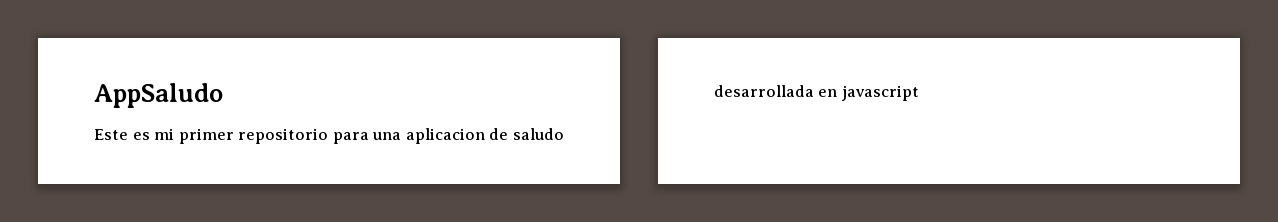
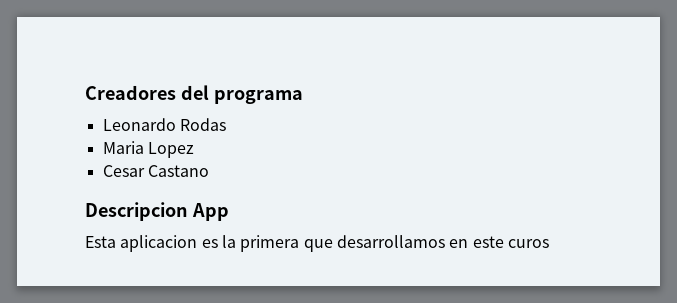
[94,83,223,108] [94,128,564,144] [714,85,919,101] AppSaludo // Este es mi primer repositorio para una aplicacion de saludo desarrollada en javascript -> [85,85,303,104] [102,118,226,131] [102,141,194,158] [102,165,209,177] [85,202,229,221] [85,235,549,252] Creadores del programa // Leonardo Rodas // Maria Lopez // Cesar Castano // Descripcion App // Esta aplicacion es la primera que desarrollamos en este curos

